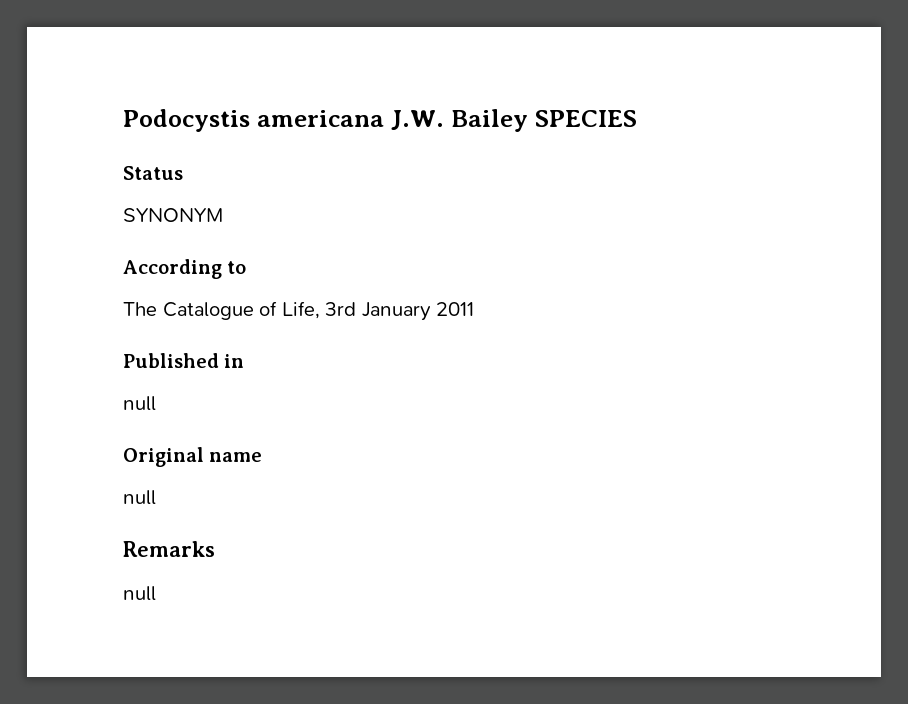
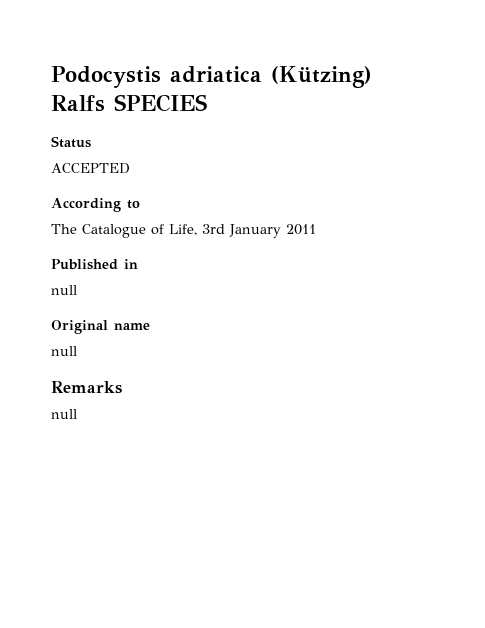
[256,109,528,132] americana J.W. Bailey -> [169,66,372,88] [51,95,105,112] adriatica (Kützing) Ralfs
[123,208,223,222] SYNONYM -> [51,163,130,174] ACCEPTED

